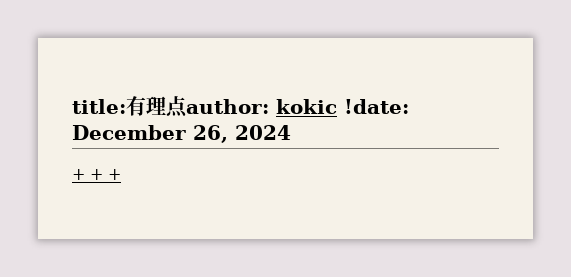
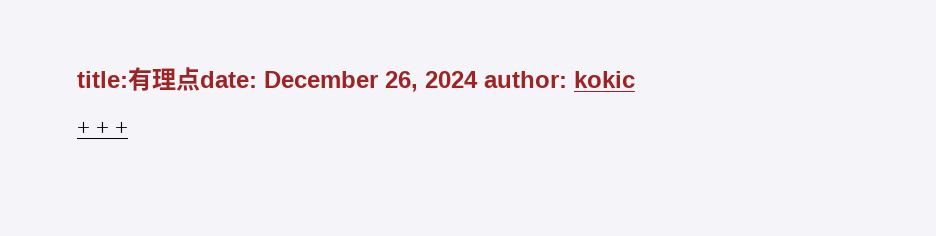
[186,99,409,114] author: kokic !date: -> [200,71,257,88] date:
(291, 132) none -> [484,71,635,88] author: kokic

